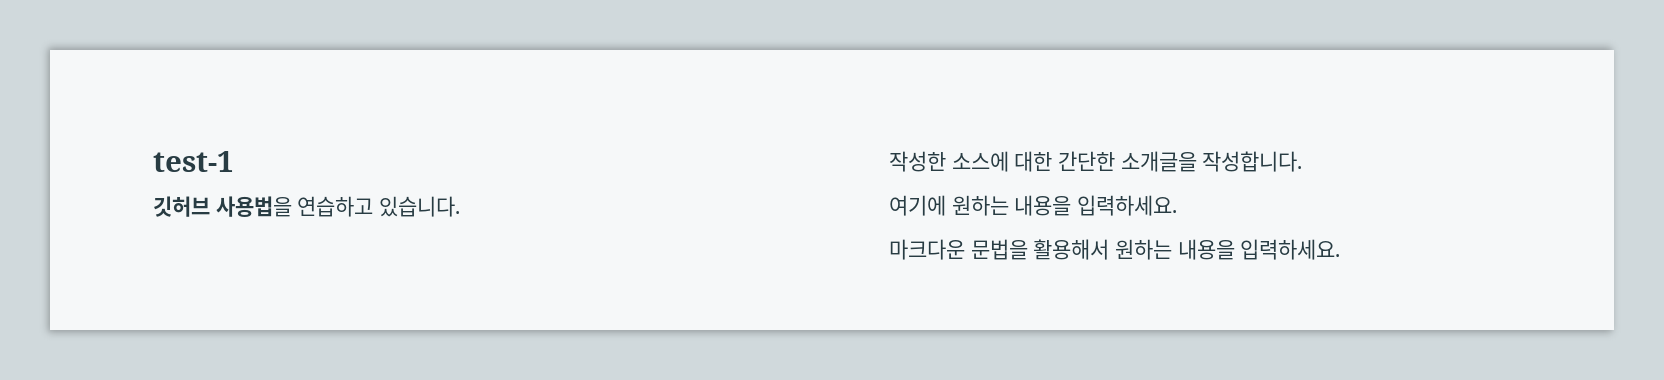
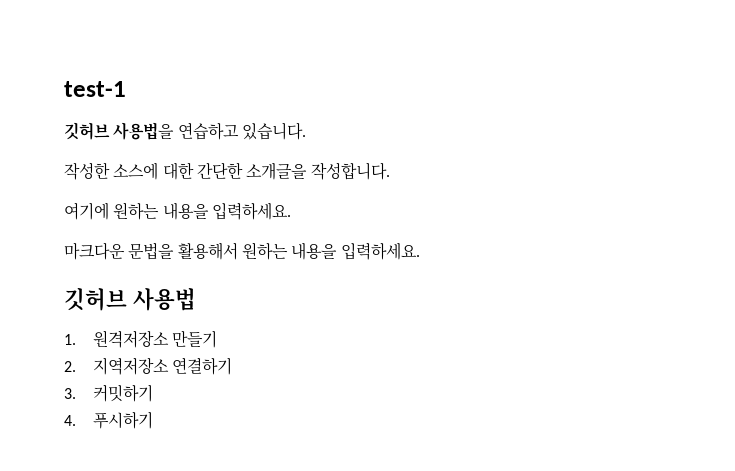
(1341, 249) none -> [64,288,196,311] [64,330,218,348] [64,357,233,375] [64,384,153,402] [64,411,153,429] // 깃허브 사용법 // 1. 원격저장소 만들기 // 2. 지역저장소 연결하기 // 3. 커밋하기 // 4. 푸시하기

